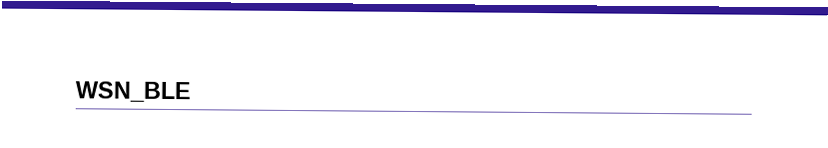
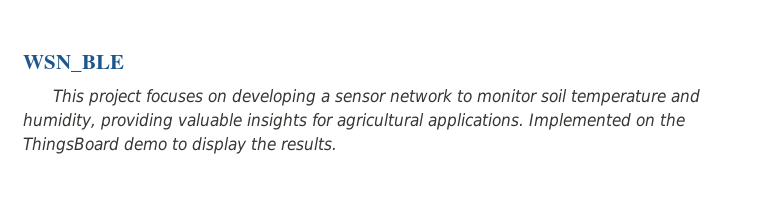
(191, 92) none -> [52,89,700,106] [23,113,685,130] [23,137,337,154] // This project focuses on developing a sensor network to monitor soil temperature and humidity, providing valuable insights for agricultural applications. Implemented on the ThingsBoard demo to display the results.

